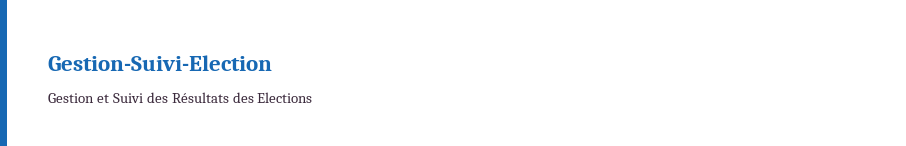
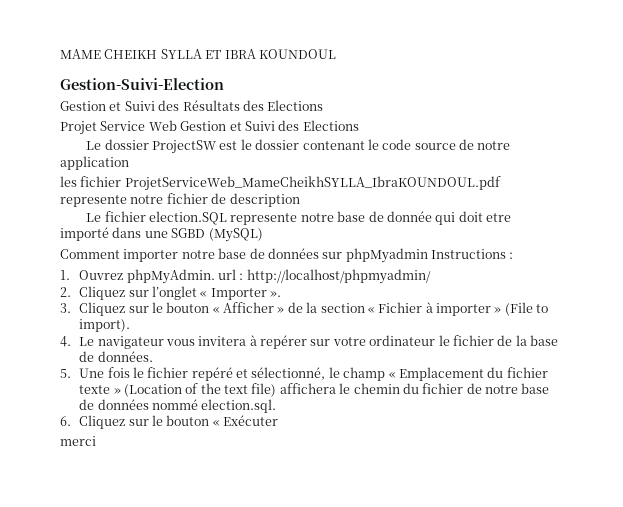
(48, 63) none -> [60,49,336,59] MAME CHEIKH SYLLA ET IBRA KOUNDOUL //
(313, 97) none -> [60,120,359,135] [86,139,511,154] [60,156,129,170] [60,176,501,191] [60,193,300,207] [86,211,512,225] [60,227,263,242] [60,248,514,263] [60,269,431,284] [60,286,282,300] [60,302,549,316] [79,319,131,332] [60,335,559,349] [79,351,153,362] [60,367,548,381] [79,383,550,397] [79,399,277,413] [60,415,279,429] [60,436,96,446] // Projet Service Web Gestion et Suivi des Elections // Le dossier ProjectSW est le dossier contenant le code source de notre application // les fichier ProjetServiceWeb_MameCheikhSYLLA_IbraKOUNDOUL.pdf represente notre fichier de description // Le fichier election.SQL represente notre base de donnée qui doit etre importé dans une SGBD (MySQL) // Comment importer notre base de données sur phpMyadmin Instructions : // 1. Ouvrez phpMyAdmin. url : http://localhost/phpmyadmin/ // 2. Cliquez sur l’onglet « Importer ». // 3. Cliquez sur le bouton « Afficher » de la section « Fichier à importer » (File to import). // 4. Le navigateur vous invitera à repérer sur votre ordinateur le fichier de la base de données. // 5. Une fois le fichier repéré et sélectionné, le champ « Emplacement du fichier texte » (Location of the text file) affichera le chemin du fichier de notre base de données nommé election.sql. // 6. Cliquez sur le bouton « Exécuter // merci

